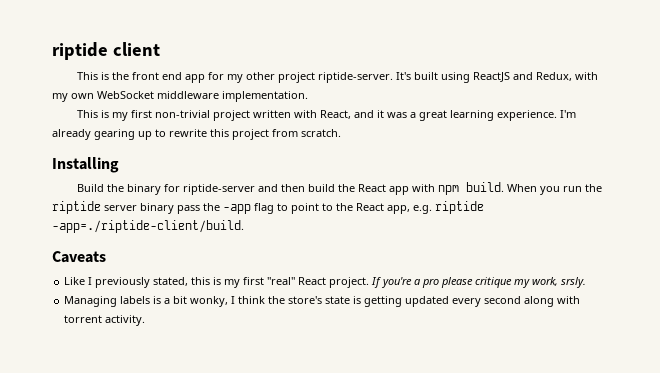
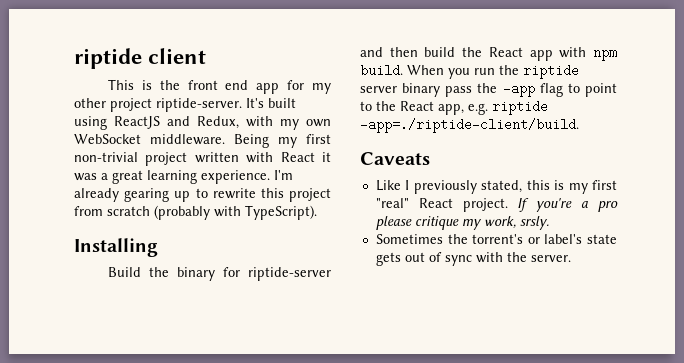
[157,91,308,102] [76,110,109,118] middleware implementation. // This is -> [150,134,269,148] middleware. Being
[319,110,374,119] React, and -> [280,152,315,162] React
[301,129,341,137] scratch. -> [107,205,317,220] scratch (probably with TypeScript).
[64,296,581,307] [64,315,146,326] Managing labels is a bit wonky, I think the store's state is getting updated every second along with torrent activity. -> [375,234,617,244] [375,252,571,266] Sometimes the torrent's or label's state gets out of sync with the server.

